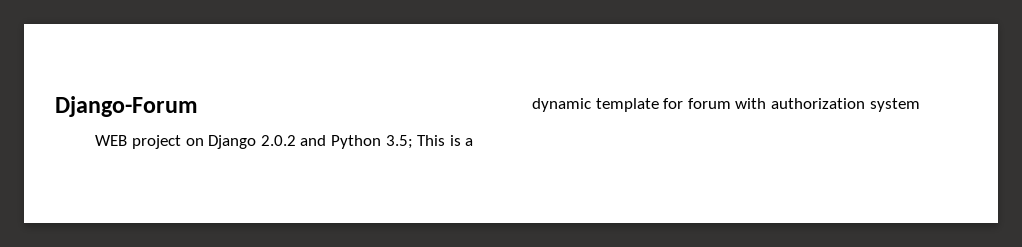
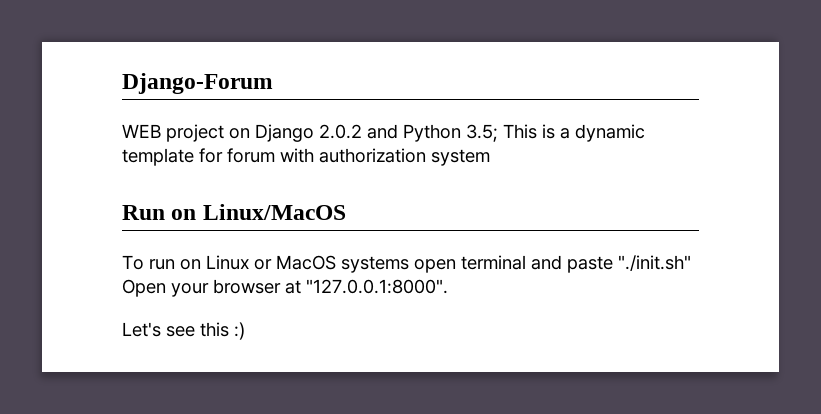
(920, 105) none -> [122,204,346,220] [122,255,691,273] [122,279,448,297] [122,322,245,340] // Run on Linux/MacOS // To run on Linux or MacOS systems open terminal and paste "./init.sh" Open your browser at "127.0.0.1:8000". // Let's see this :)

